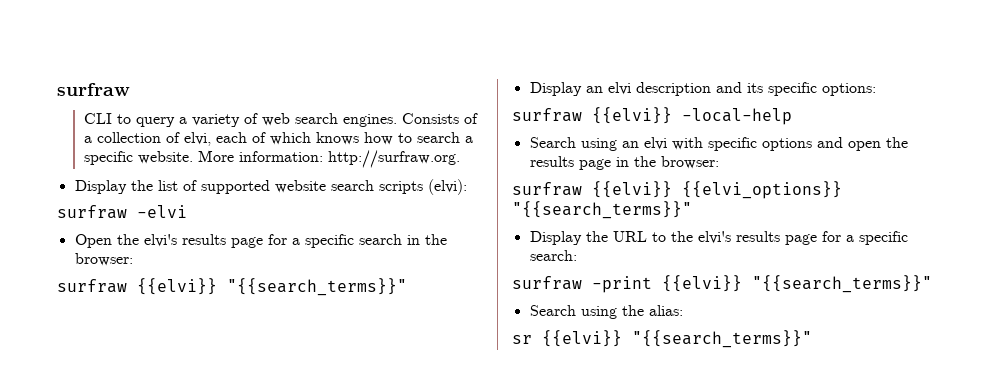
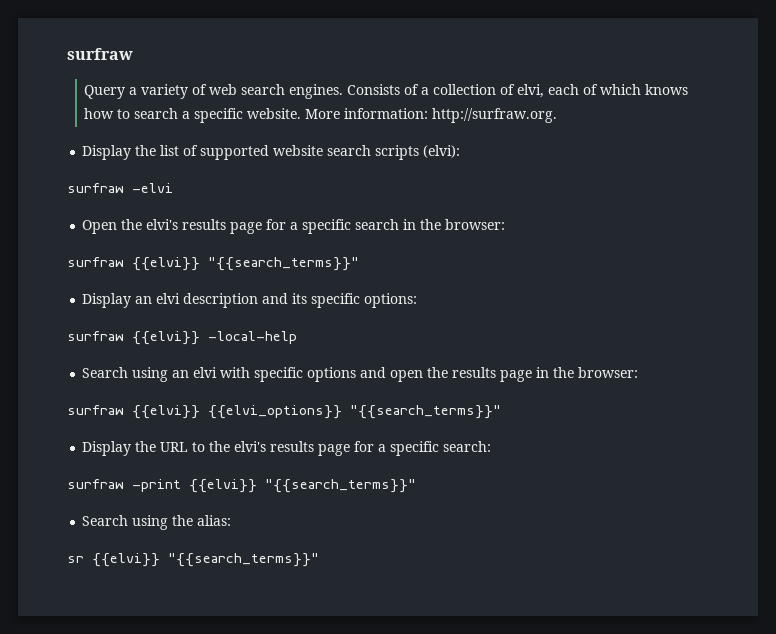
[83,113,175,127] CLI to query -> [84,85,126,99] Query

